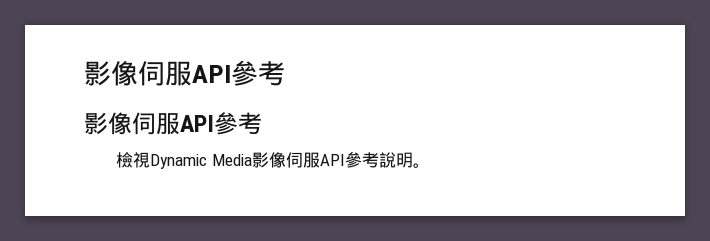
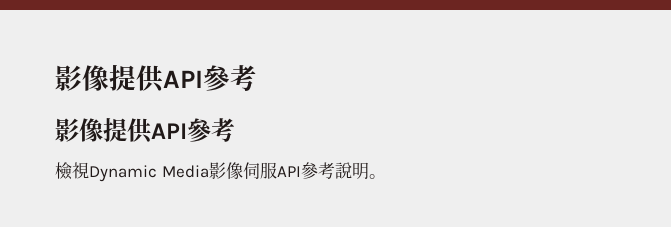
[84,61,192,86] 影像伺服 -> [55,64,164,93] 影像提供
[132,112,180,135] 伺服 -> [103,118,153,144] 提供

